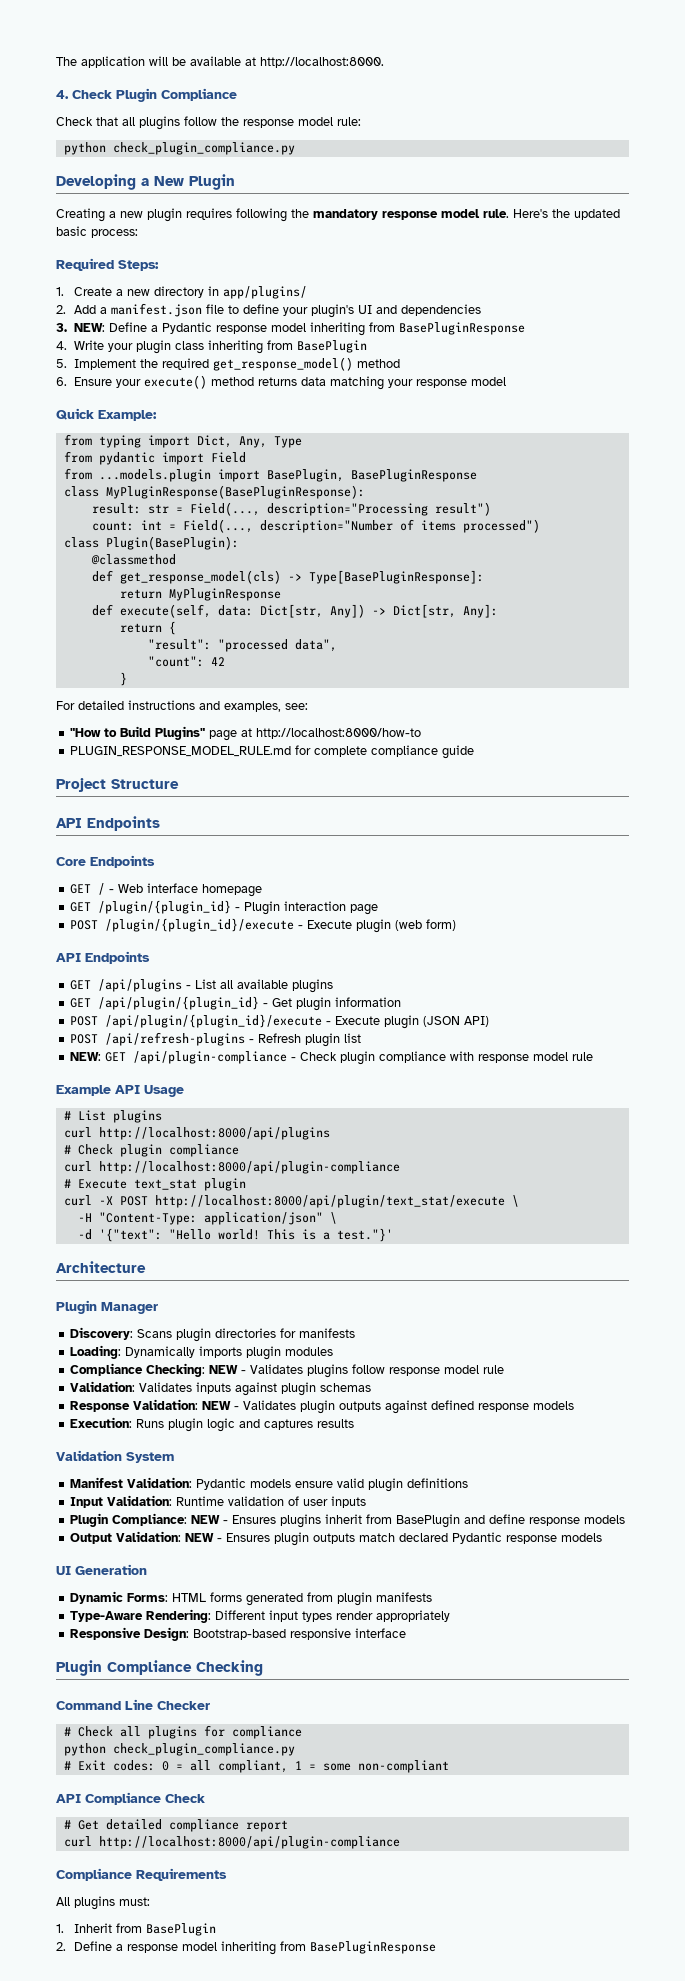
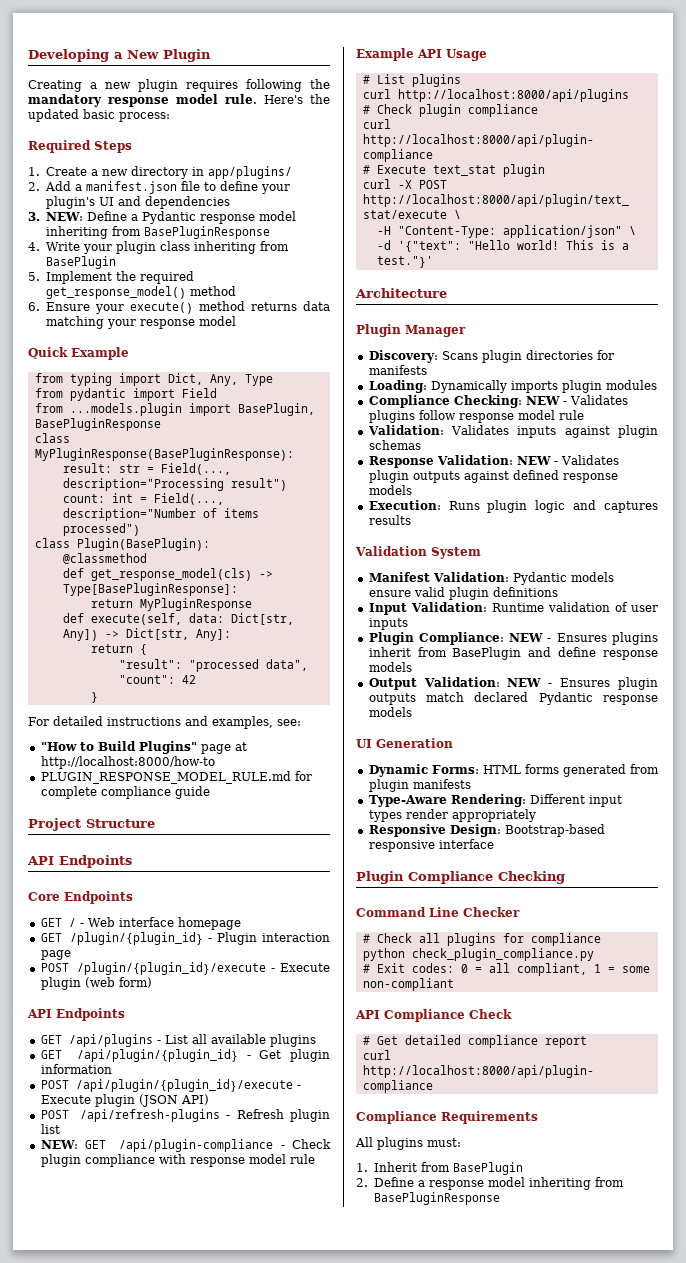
[56,56,384,68] [56,88,237,102] [56,116,361,130] [63,142,295,155] The application will be available at http://localhost:8000. // 4. Check Plugin Compliance // Check that all plugins follow the response model rule: // python check_plugin_compliance.py // -> (28, 55) none
[118,260,159,271] Steps: -> [94,141,132,153] Steps
[98,410,157,421] Example: -> [71,347,129,360] Example

